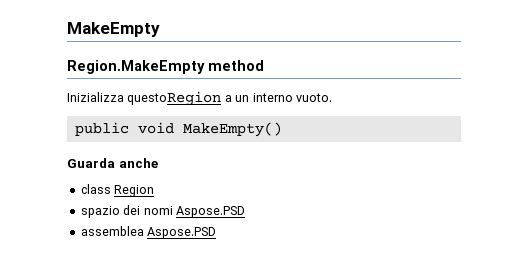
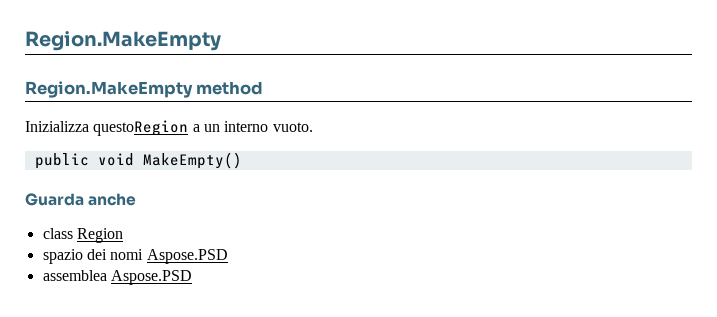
[67,22,160,37] MakeEmpty -> [25,31,221,51] Region.MakeEmpty

